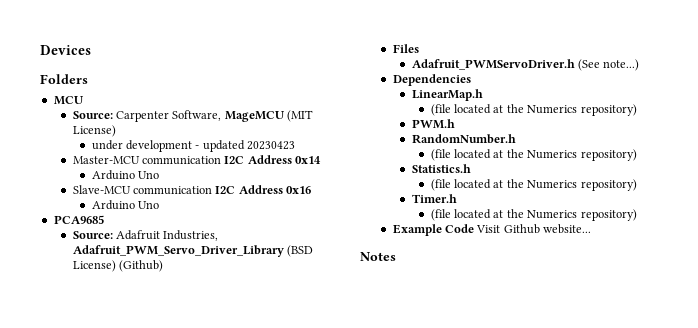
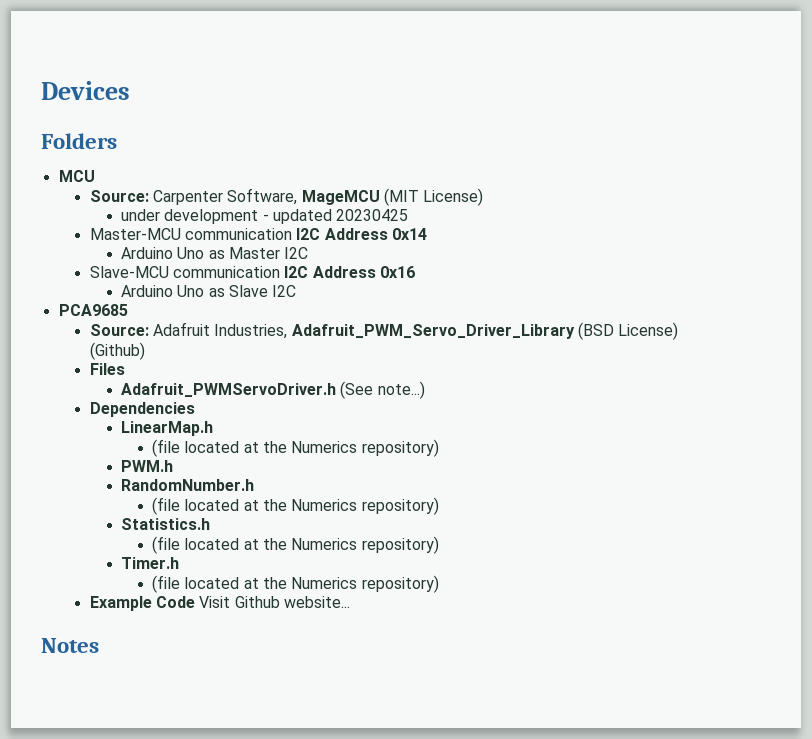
[247,141,296,150] 20230423 -> [336,209,409,221] 20230425
(160, 175) none -> [208,247,309,259] as Master I2C
(160, 205) none -> [208,285,297,297] as Slave I2C

